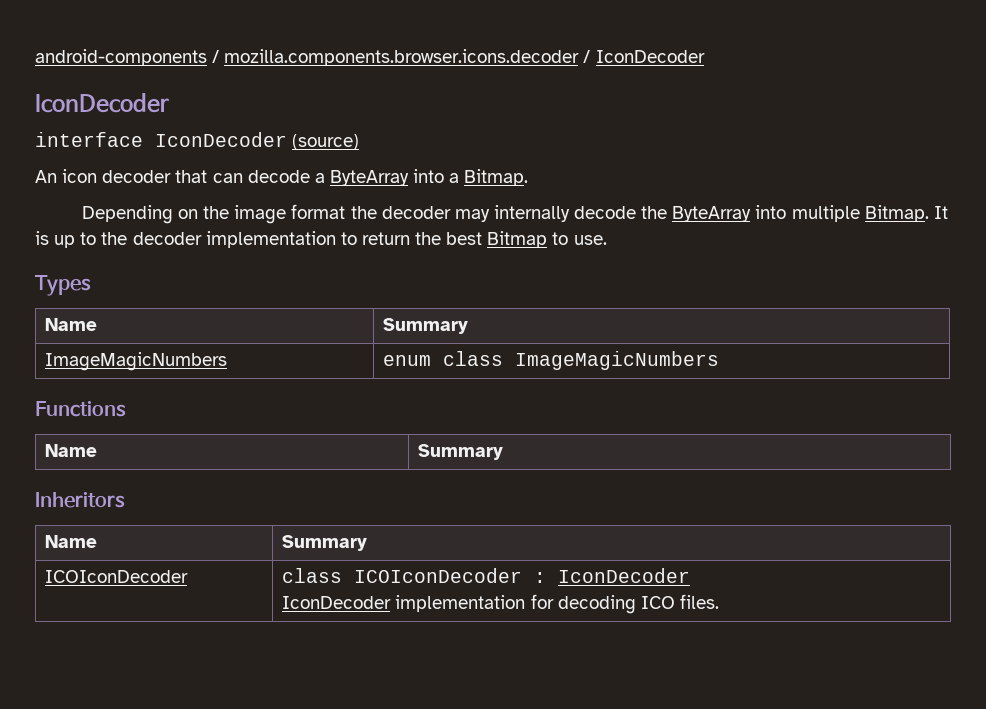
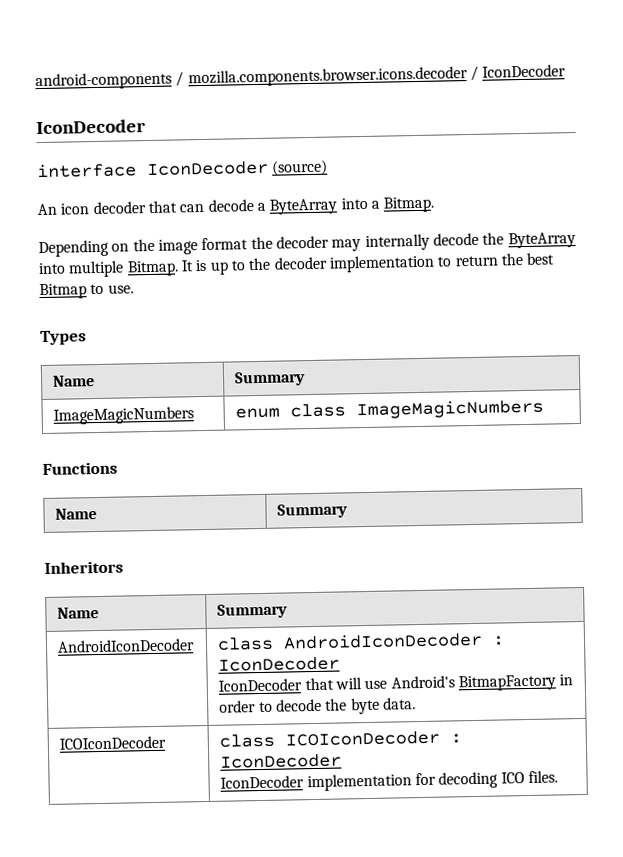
(368, 543) none -> [57,638,196,653] [217,631,506,651] [218,656,341,672] [218,674,574,692] [219,697,417,715] // AndroidIconDecoder | class AndroidIconDecoder : IconDecoder // IconDecoder that will use Android's BitmapFactory in order to decode the byte data.

